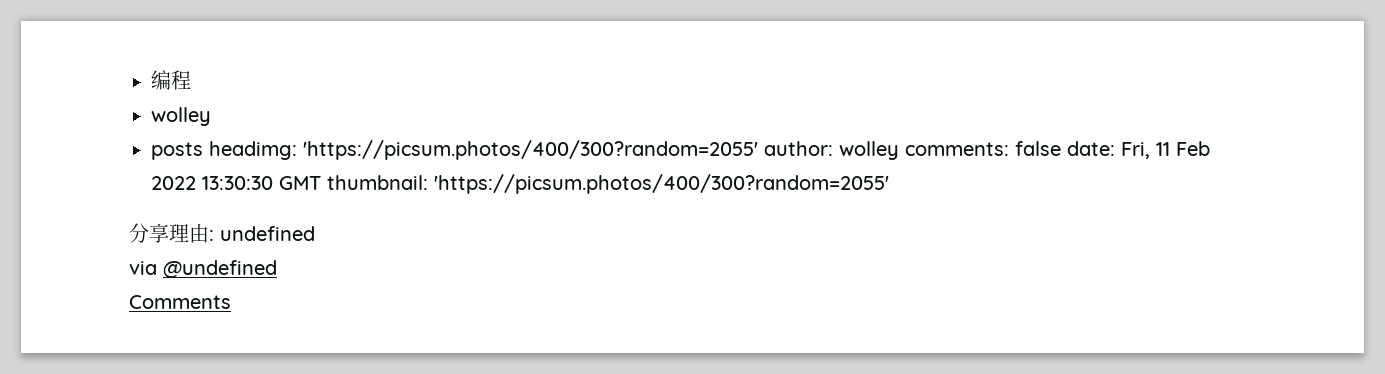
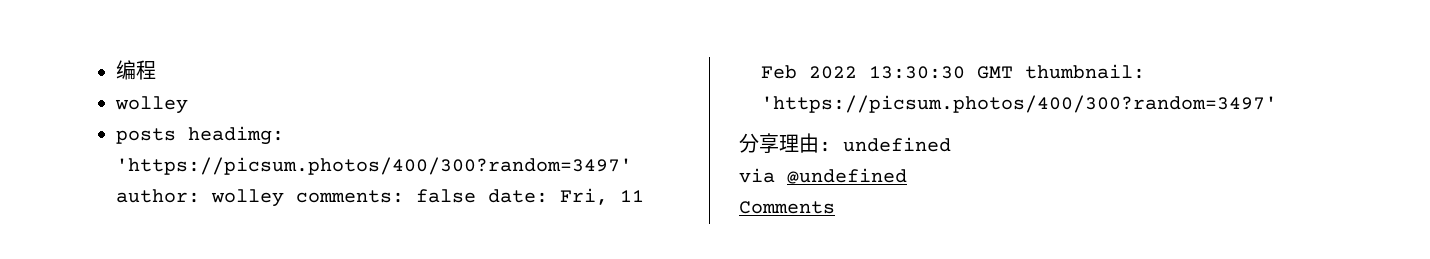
[303,140,758,160] 'https://picsum.photos/400/300?random=2055' -> [116,157,632,175] 'https://picsum.photos/400/300?random=3497'
[434,174,889,194] 'https://picsum.photos/400/300?random=2055' -> [761,95,1277,113] 'https://picsum.photos/400/300?random=3497'

